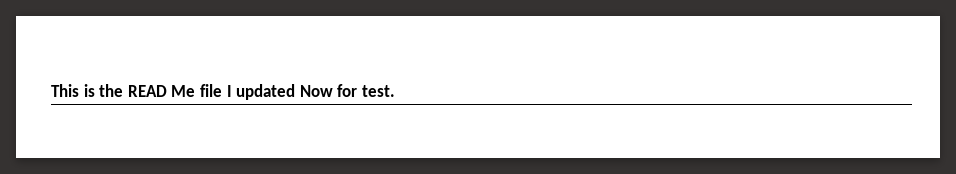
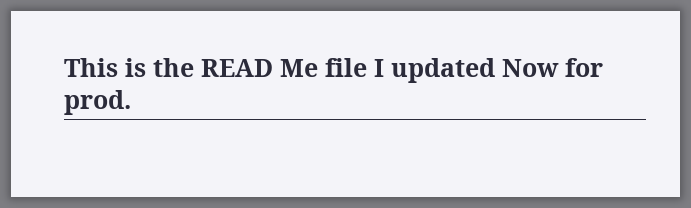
[361,85,395,97] test. -> [64,90,131,115] prod.

